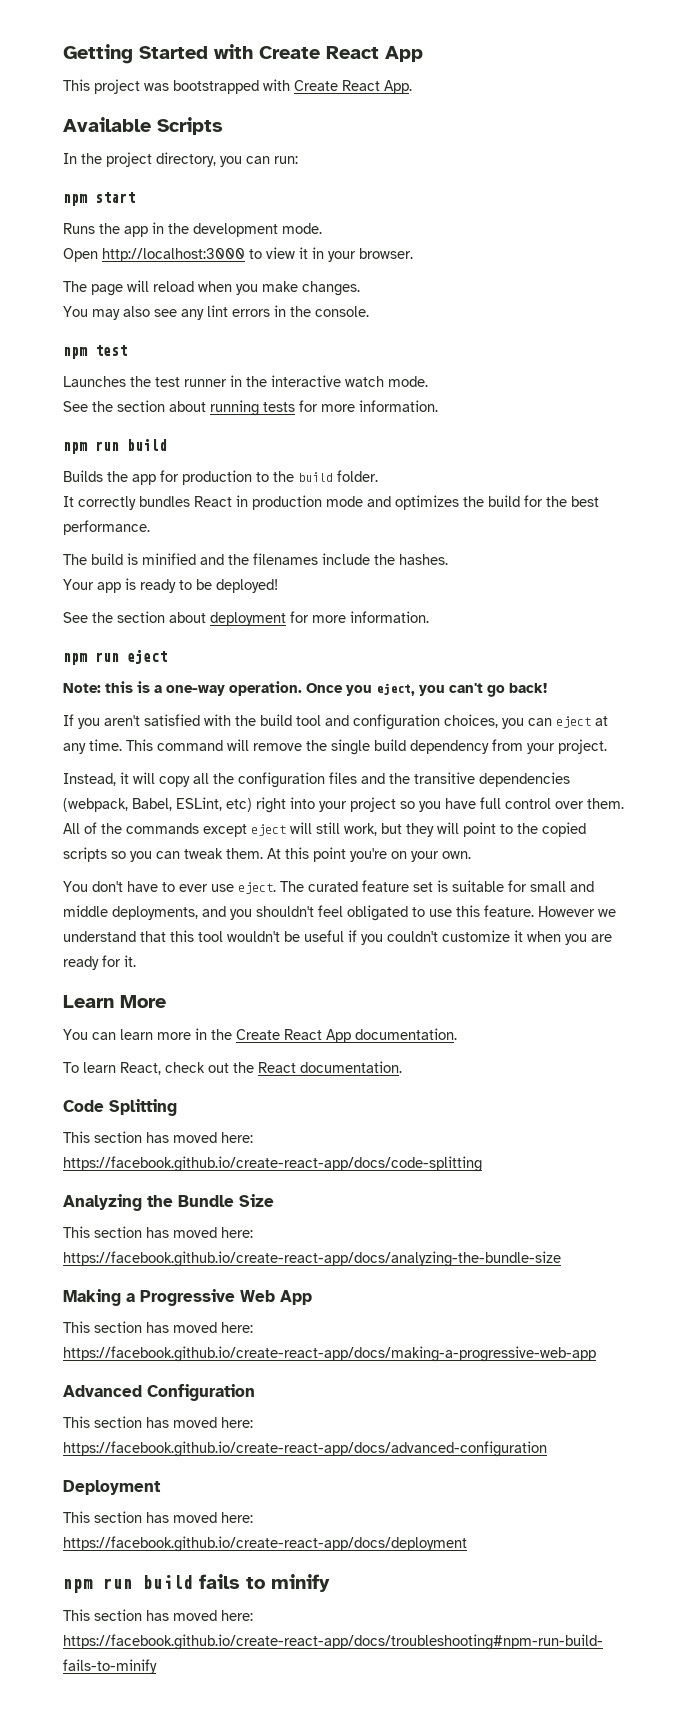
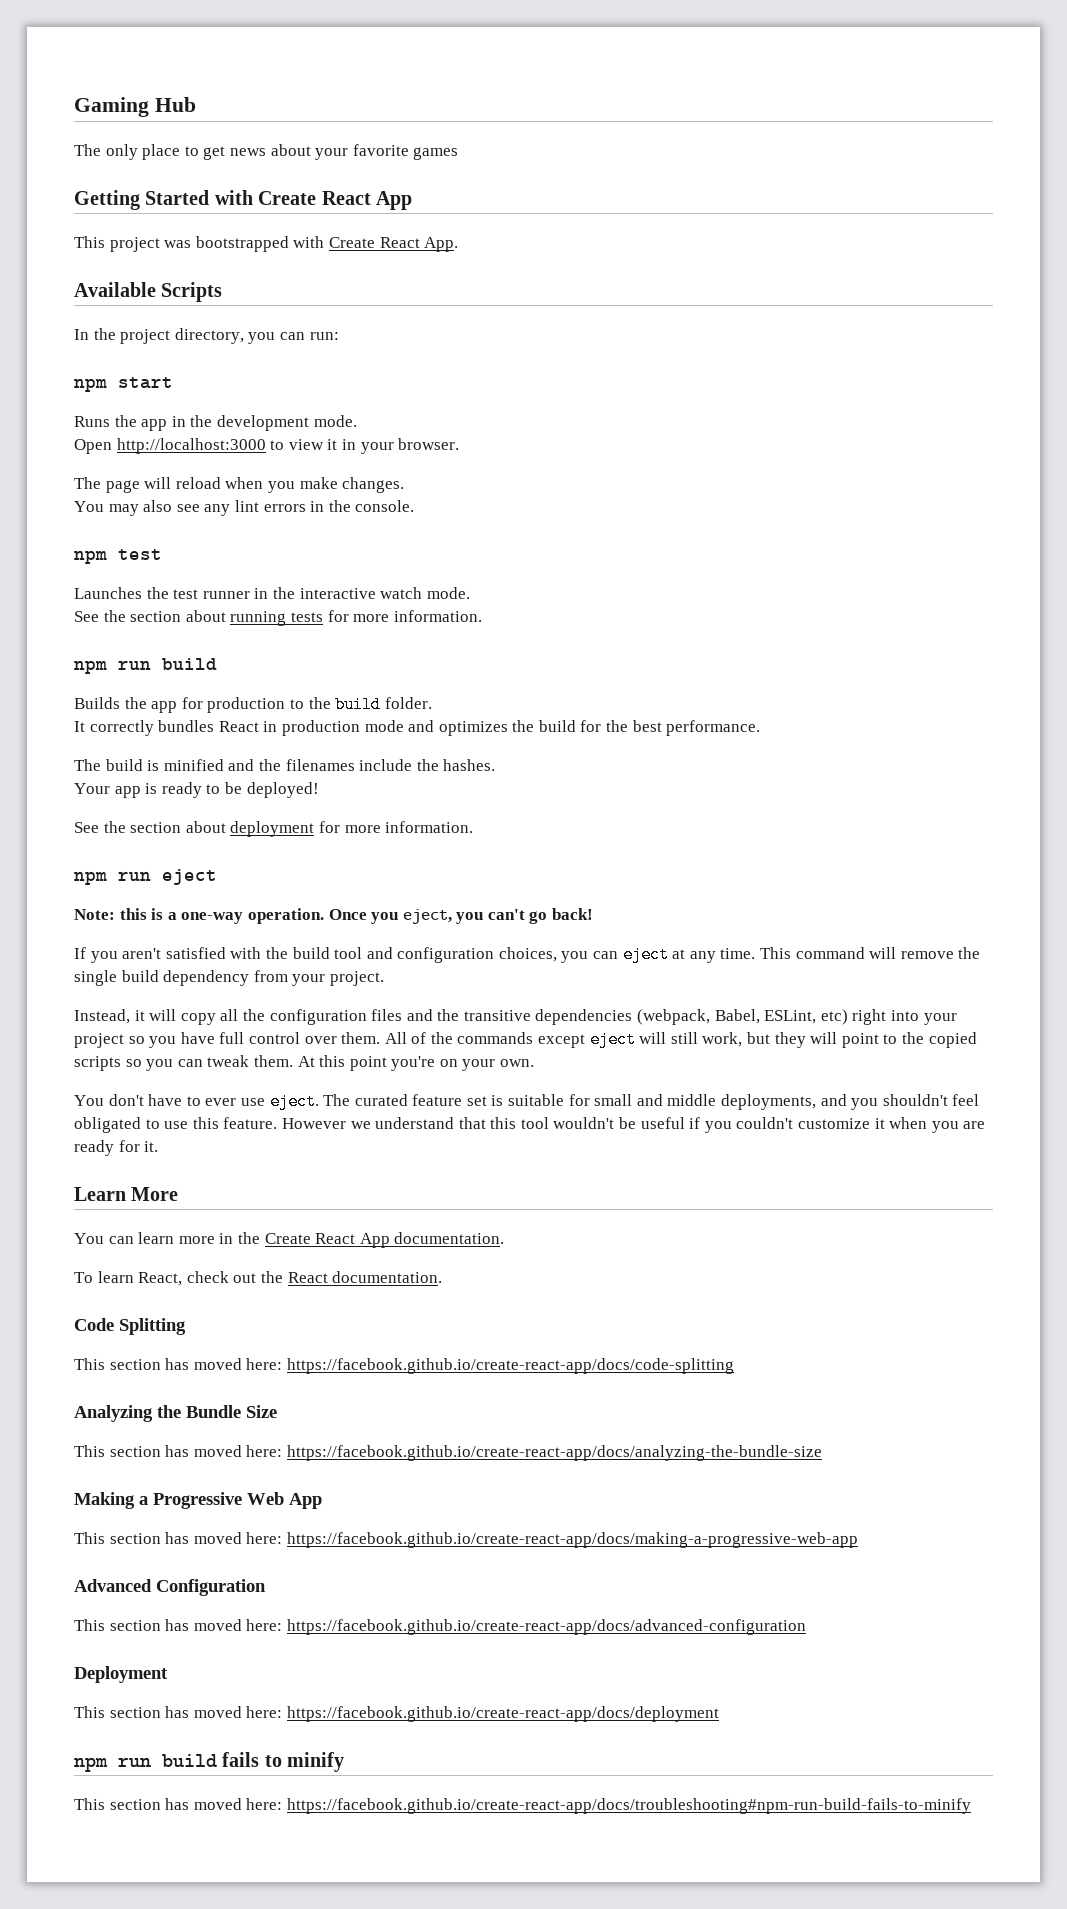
(63, 54) none -> [74,97,196,117] [74,144,459,160] Gaming Hub // The only place to get news about your favorite games //

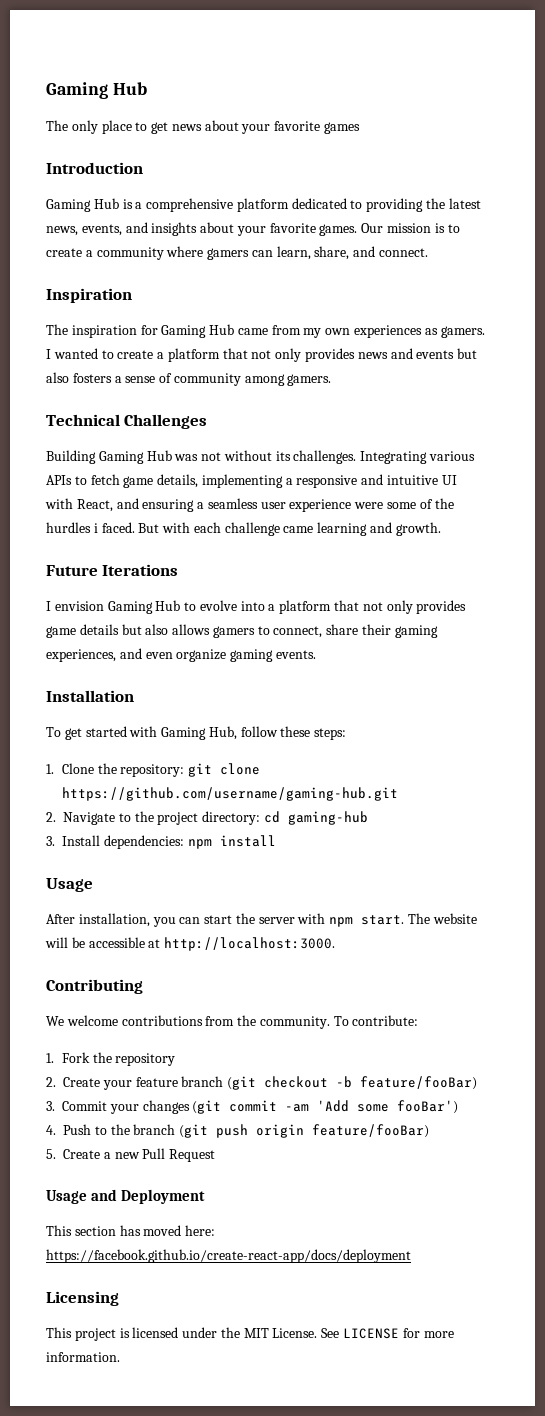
[74,190,412,210] [74,236,459,252] [74,282,223,302] [74,328,339,344] [74,377,173,392] [74,415,357,431] [74,438,460,454] [74,477,405,493] [74,500,415,516] [74,549,162,564] [74,587,470,599] [74,610,482,626] [74,658,217,674] [74,696,432,713] [74,720,761,736] [74,759,496,771] [74,782,319,798] [74,821,474,837] [74,869,217,885] [74,908,594,924] [74,946,981,963] [74,970,384,986] [74,1009,957,1025] [74,1031,977,1048] [74,1055,535,1071] [74,1093,980,1110] [74,1117,986,1133] [74,1140,159,1156] [74,1187,179,1201] [74,1232,505,1248] [74,1271,443,1286] [74,1318,186,1335] [74,1358,734,1374] [74,1405,277,1422] [74,1445,822,1461] [74,1492,322,1509] [74,1532,858,1548] [74,1579,266,1596] [74,1619,806,1635] Getting Started with Create React App // This project was bootstrapped with Create React App. // Available Scripts // In the project directory, you can run: // npm start // Runs the app in the development mode. // Open http://localhost:3000 to view it in your browser. // The page will reload when you make changes. // You may also see any lint errors in the console. // npm test // Launches the test runner in the interactive watch mode. // See the section about running tests for more information. // npm run build // Builds the app for production to the build folder. // It correctly bundles React in production mode and optimizes the build for the best performance. // The build is minified and the filenames include the hashes. // Your app is ready to be deployed! // See the section about deployment for more information. // npm run eject // Note: this is a one-way operation. Once you eject, you can't go back! // If you aren't satisfied with the build tool and configuration choices, you can eject at any time. This command will remove the single build dependency from your project. // Instead, it will copy all the configuration files and the transitive dependencies (webpack, Babel, ESLint, etc) right into your project so you have full control over them. All of the commands except eject will still work, but they will point to the copied scripts so you can tweak them. At this point you're on your own. // You don't have to ever use eject. The curated feature set is suitable for small and middle deployments, and you shouldn't feel obligated to use this feature. However we understand that this tool wouldn't be useful if you couldn't customize it when you are ready for it. // Learn More // You can learn more in the Create React App documentation. // To learn React, check out the React documentation. // Code Splitting // This section has moved here: https://facebook.github.io/create-react-app/docs/code-splitting // Analyzing the Bundle Size // This section has moved here: https://facebook.github.io/create-react-app/docs/analyzing-the-bundle-size // Making a Progressive Web App // This section has moved here: https://facebook.github.io/create-react-app/docs/making-a-progressive-web-app // Advanced Configuration // This section has moved here: https://facebook.github.io/create-react-app/docs/advanced-configuration // -> [46,162,143,174] [46,198,481,212] [46,222,460,236] [46,246,429,260] [46,288,132,303] [46,324,485,338] [46,348,478,362] [46,372,332,386] [46,414,208,429] [46,450,476,464] [46,474,457,488] [45,498,454,512] [46,522,441,536] [46,564,179,576] [46,600,467,614] [46,624,438,638] [46,648,316,662] [46,690,134,702] [46,726,347,740] [46,763,261,777] [61,787,398,801] [46,811,368,825] [46,835,276,849] [46,878,93,892] [46,913,477,927] [45,937,336,951] [46,979,143,994] [46,1015,419,1029] [46,1052,176,1066] [46,1076,478,1090] [46,1100,459,1114] [46,1124,430,1138] [46,1148,216,1162] [46,1189,118,1204] Introduction // Gaming Hub is a comprehensive platform dedicated to providing the latest news, events, and insights about your favorite games. Our mission is to create a community where gamers can learn, share, and connect. // Inspiration // The inspiration for Gaming Hub came from my own experiences as gamers. I wanted to create a platform that not only provides news and events but also fosters a sense of community among gamers. // Technical Challenges // Building Gaming Hub was not without its challenges. Integrating various APIs to fetch game details, implementing a responsive and intuitive UI with React, and ensuring a seamless user experience were some of the hurdles i faced. But with each challenge came learning and growth. // Future Iterations // I envision Gaming Hub to evolve into a platform that not only provides game details but also allows gamers to connect, share their gaming experiences, and even organize gaming events. // Installation // To get started with Gaming Hub, follow these steps: // 1. Clone the repository: git clone https://github.com/username/gaming-hub.git // 2. Navigate to the project directory: cd gaming-hub // 3. Install dependencies: npm install // Usage // After installation, you can start the server with npm start. The website will be accessible at http://localhost:3000. // Contributing // We welcome contributions from the community. To contribute: // 1. Fork the repository // 2. Create your feature branch (git checkout -b feature/fooBar) // 3. Commit your changes (git commit -am 'Add some fooBar') // 4. Push to the branch (git push origin feature/fooBar) // 5. Create a new Pull Request // Usage and
[74,1752,345,1772] [74,1798,971,1814] npm run build fails to minify // This section has moved here: https://facebook.github.io/create-react-app/docs/troubleshooting#npm-run-build-fails-to-minify -> [46,1291,119,1306] [46,1327,454,1341] [46,1352,120,1362] Licensing // This project is licensed under the MIT License. See LICENSE for more information.

